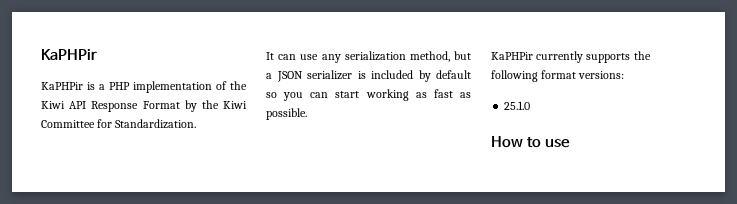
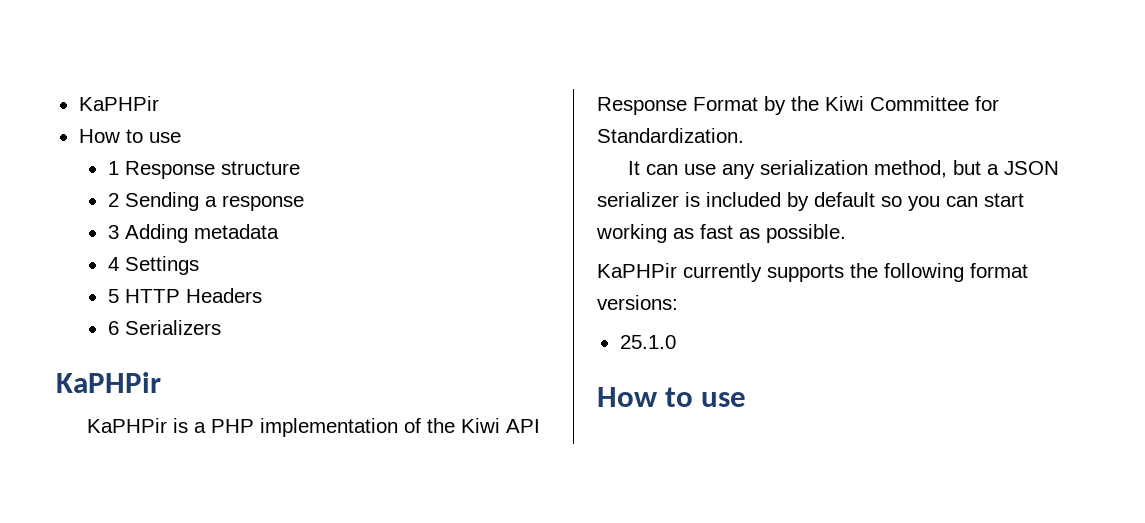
[41,49,97,60] KaPHPir -> [78,96,159,111] [78,129,181,143] [107,161,300,179] [107,192,304,211] [107,224,279,243] [107,256,199,275] [107,288,262,303] [107,320,221,335] [56,372,161,393] KaPHPir // How to use // 1 Response structure // 2 Sending a response // 3 Adding metadata // 4 Settings // 5 HTTP Headers // 6 Serializers // KaPHPir

